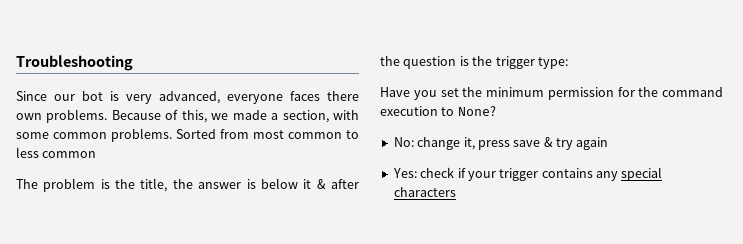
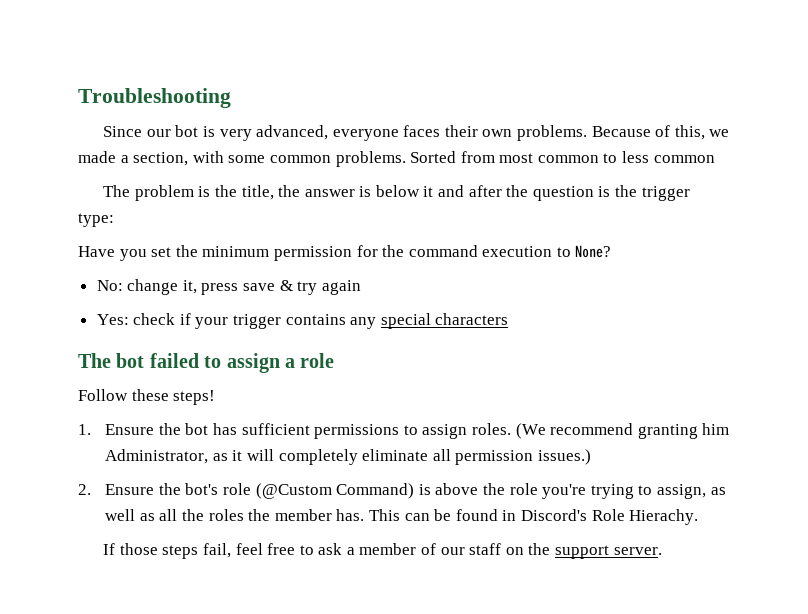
[327,91,359,101] there -> [444,125,478,137] their
[316,179,326,189] & -> [438,185,465,197] and
(456, 192) none -> [78,353,335,373] [78,389,216,405] [78,423,730,439] [105,449,592,465] [78,483,726,499] [105,509,699,525] [103,543,662,559] // The bot failed to assign a role // Follow these steps! // 1. Ensure the bot has sufficient permissions to assign roles. (We recommend granting him Administrator, as it will completely eliminate all permission issues.) // 2. Ensure the bot's role (@Custom Command) is above the role you're trying to assign, as well as all the roles the member has. This can be found in Discord's Role Hierachy. // If those steps fail, feel free to ask a member of our staff on the support server.

